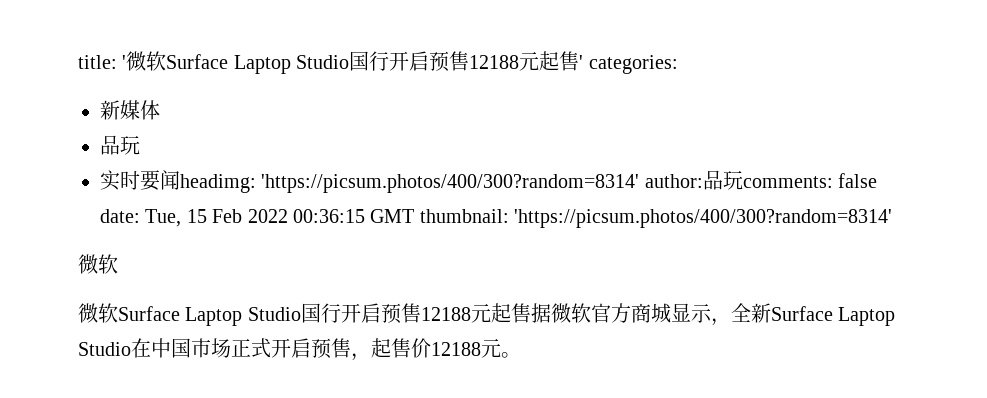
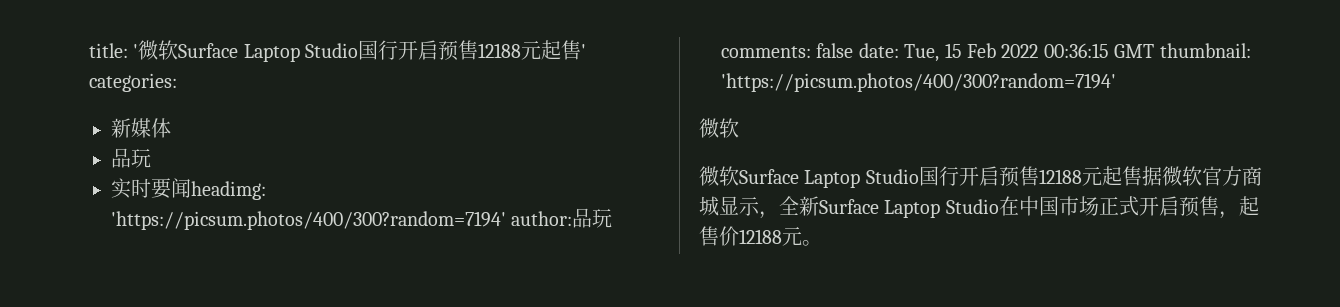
[261,174,640,193] 'https://picsum.photos/400/300?random=8314' -> [111,211,506,230] 'https://picsum.photos/400/300?random=7194'
[514,209,893,228] 'https://picsum.photos/400/300?random=8314' -> [721,73,1116,92] 'https://picsum.photos/400/300?random=7194'

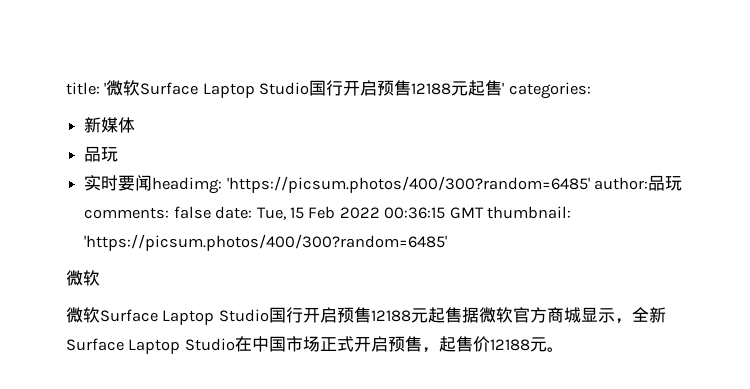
[111,211,506,230] 'https://picsum.photos/400/300?random=7194' -> [226,176,590,193] 'https://picsum.photos/400/300?random=6485'
[721,73,1116,92] 'https://picsum.photos/400/300?random=7194' -> [84,234,448,251] 'https://picsum.photos/400/300?random=6485'

